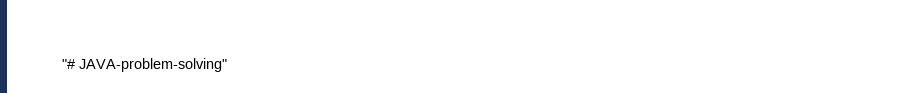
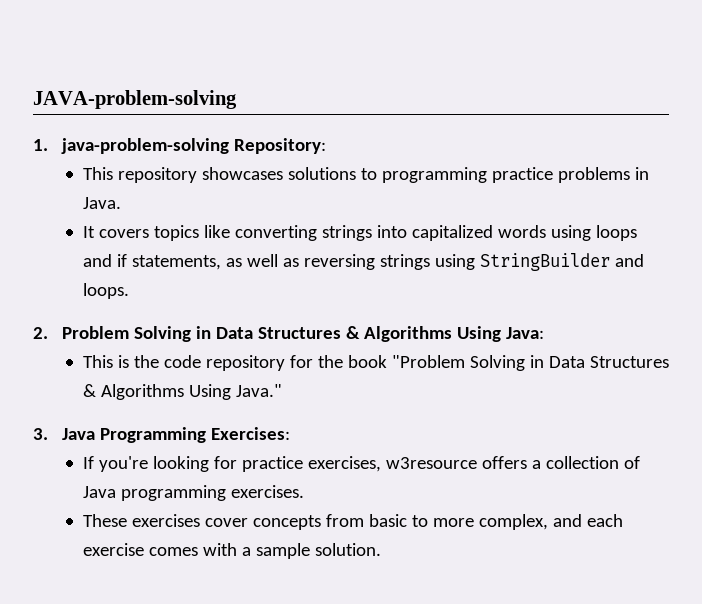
[62,58,227,72] "# JAVA-problem-solving" -> [33,90,237,109] [33,138,327,154] [82,167,649,183] [82,197,121,209] [82,225,637,241] [82,253,644,271] [82,283,129,299] [33,326,545,342] [82,355,669,371] [82,384,282,400] [33,427,291,443] [82,456,640,472] [82,485,304,501] [82,514,623,530] [82,543,381,559] JAVA-problem-solving // 1. java-problem-solving Repository: // This repository showcases solutions to programming practice problems in Java. // It covers topics like converting strings into capitalized words using loops and if statements, as well as reversing strings using StringBuilder and loops. // 2. Problem Solving in Data Structures & Algorithms Using Java: // This is the code repository for the book "Problem Solving in Data Structures & Algorithms Using Java." // 3. Java Programming Exercises: // If you're looking for practice exercises, w3resource offers a collection of Java programming exercises. // These exercises cover concepts from basic to more complex, and each exercise comes with a sample solution.

